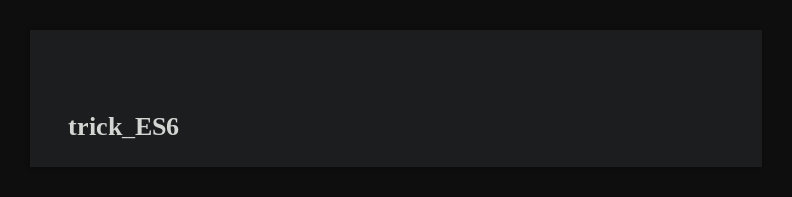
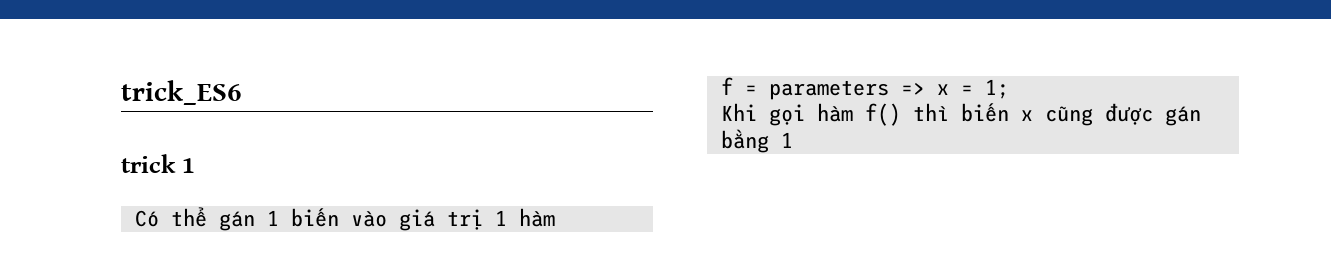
(179, 128) none -> [121,154,195,173] [135,207,556,231] [721,77,1010,100] [721,103,1202,126] [721,129,794,153] // trick 1 // Có thể gán 1 biến vào giá trị 1 hàm // f = parameters => x = 1; // Khi gọi hàm f() thì biến x cũng được gán bằng 1

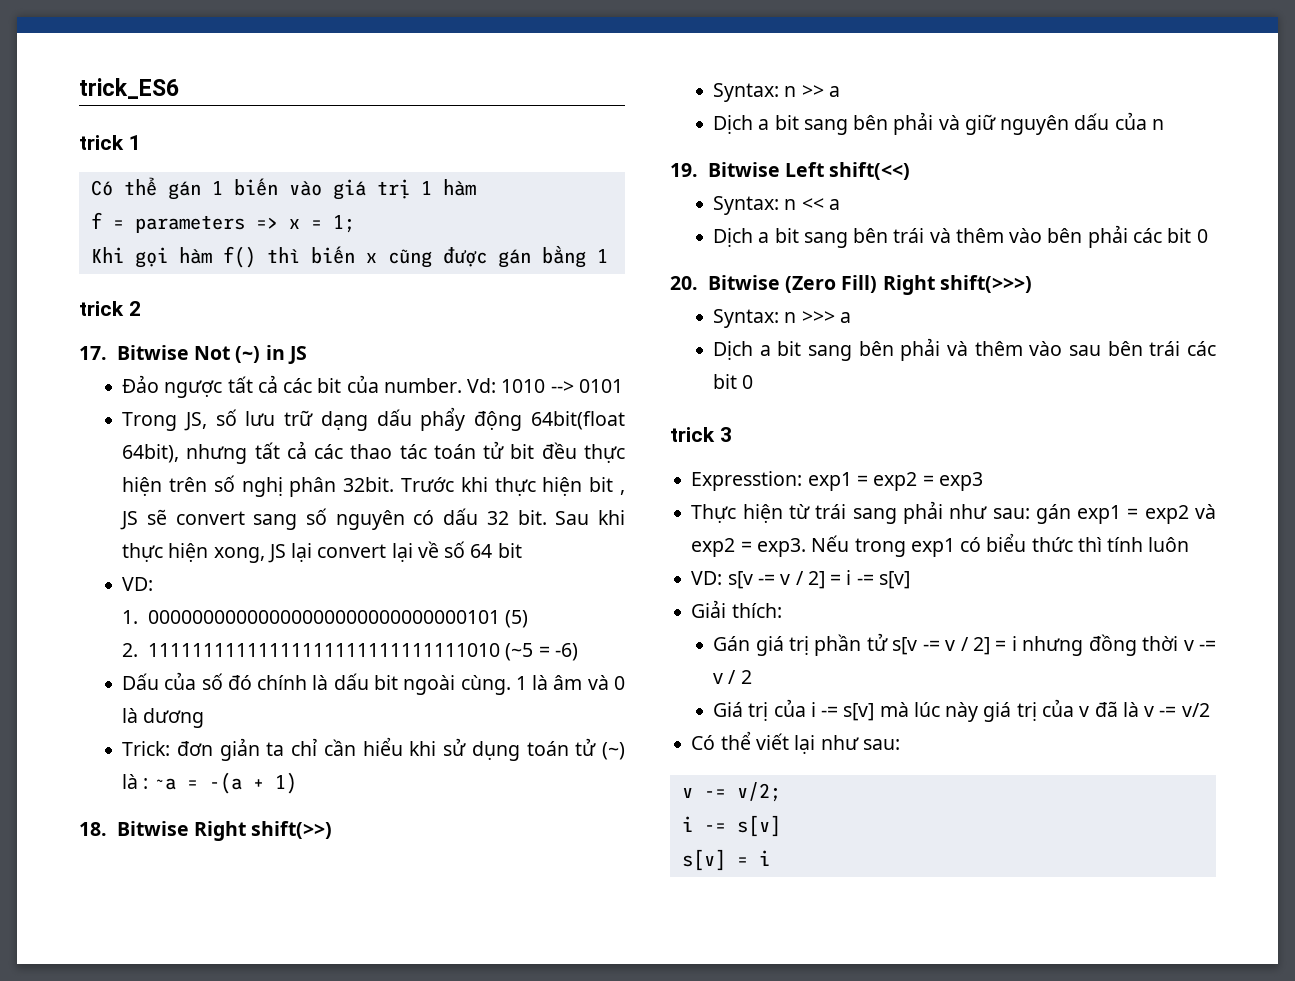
(794, 140) none -> [79,301,141,316] [79,345,307,364] [122,375,623,398] [122,407,626,431] [122,441,625,464] [122,475,625,497] [120,508,626,530] [122,541,522,563] [122,577,154,591] [122,610,529,628] [122,643,578,661] [122,672,626,695] [122,708,205,728] [122,737,626,761] [122,772,297,794] [79,821,333,841] [713,83,840,102] [713,112,1164,135] [670,162,911,180] [713,196,840,215] [713,225,1208,248] [670,275,1032,295] [713,309,851,328] [713,338,1216,361] [713,374,754,389] [670,427,732,442] [691,471,983,491] [691,501,1216,524] [691,533,1190,557] [691,570,910,589] [691,600,782,618] [713,633,1216,656] [713,670,752,684] [713,699,1210,722] [691,731,900,754] [681,782,781,802] [681,815,781,837] [681,849,770,871] // trick 2 // 17. Bitwise Not (~) in JS // Đảo ngược tất cả các bit của number. Vd: 1010 --> 0101 // Trong JS, số lưu trữ dạng dấu phẩy động 64bit(float 64bit), nhưng tất cả các thao tác toán tử bit đều thực hiện trên số nghị phân 32bit. Trước khi thực hiện bit , JS sẽ convert sang số nguyên có dấu 32 bit. Sau khi thực hiện xong, JS lại convert lại về số 64 bit // VD: // 1. 00000000000000000000000000000101 (5) // 2. 11111111111111111111111111111010 (~5 = -6) // Dấu của số đó chính là dấu bit ngoài cùng. 1 là âm và 0 là dương // Trick: đơn giản ta chỉ cần hiểu khi sử dụng toán tử (~) là : ~a = -(a + 1) // 18. Bitwise Right shift(>>) // Syntax: n >> a // Dịch a bit sang bên phải và giữ nguyên dấu của n // 19. Bitwise Left shift(<<) // Syntax: n << a // Dịch a bit sang bên trái và thêm vào bên phải các bit 0 // 20. Bitwise (Zero Fill) Right shift(>>>) // Syntax: n >>> a // Dịch a bit sang bên phải và thêm vào sau bên trái các bit 0 // trick 3 // Expresstion: exp1 = exp2 = exp3 // Thực hiện từ trái sang phải như sau: gán exp1 = exp2 và exp2 = exp3. Nếu trong exp1 có biểu thức thì tính luôn // VD: s[v -= v / 2] = i -= s[v] // Giải thích: // Gán giá trị phần tử s[v -= v / 2] = i nhưng đồng thời v -= v / 2 // Giá trị của i -= s[v] mà lúc này giá trị của v đã là v -= v/2 // Có thể viết lại như sau: // v -= v/2; // i -= s[v] // s[v] = i

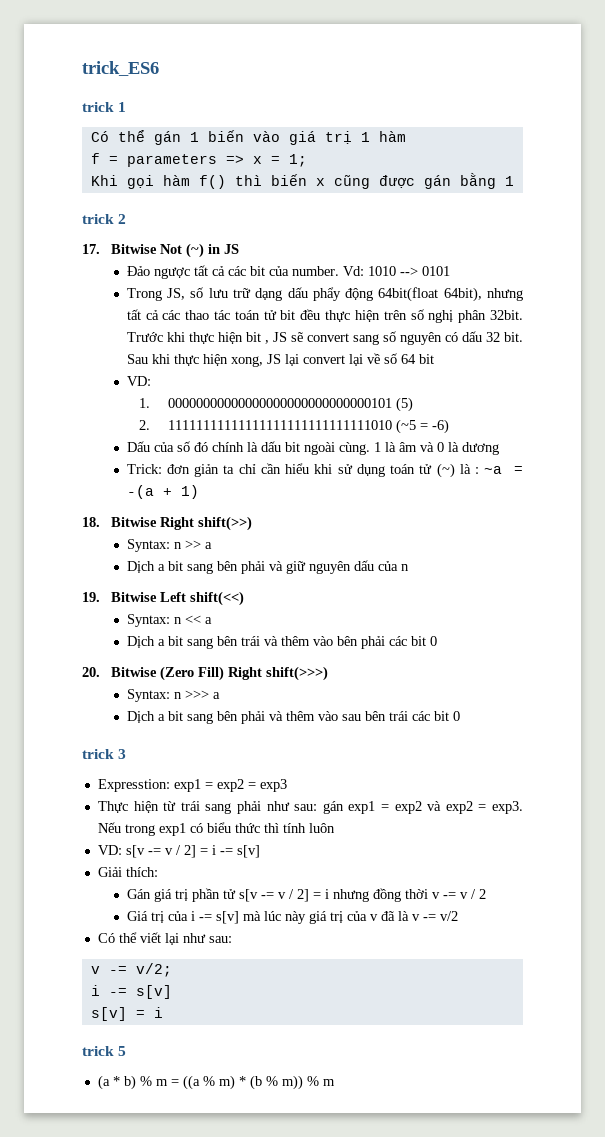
(770, 858) none -> [82,1046,127,1056] [97,1075,335,1090] // trick 5 // (a * b) % m = ((a % m) * (b % m)) % m

